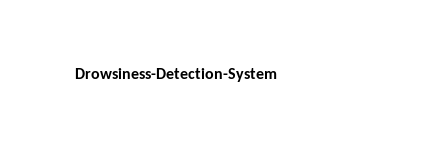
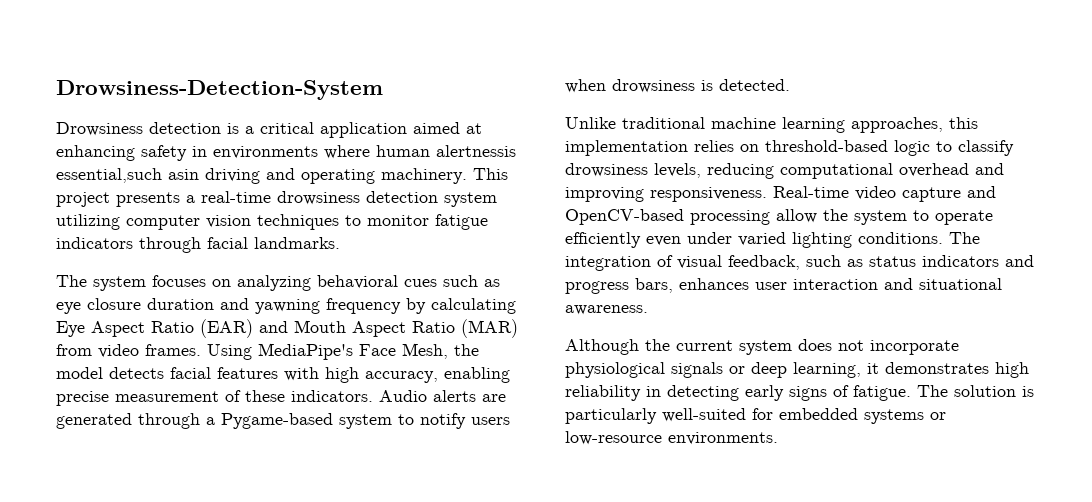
(277, 75) none -> [56,122,482,138] [56,145,516,161] [56,168,508,184] [56,191,497,207] [56,214,488,230] [56,237,340,253] [56,275,500,291] [56,298,516,314] [56,319,518,338] [56,343,479,360] [56,367,510,383] [56,390,506,406] [56,413,510,429] [565,79,790,93] [565,117,978,133] [565,140,1014,156] [565,163,1004,179] [565,186,996,202] [565,209,993,225] [565,232,980,248] [565,255,1034,271] [565,278,1002,294] [565,305,648,315] [565,339,959,355] [565,362,1029,378] [565,385,1034,401] [565,408,946,424] [565,431,778,445] // Drowsiness detection is a critical application aimed at enhancing safety in environments where human alertnessis essential,such asin driving and operating machinery. This project presents a real-time drowsiness detection system utilizing computer vision techniques to monitor fatigue indicators through facial landmarks. // The system focuses on analyzing behavioral cues such as eye closure duration and yawning frequency by calculating Eye Aspect Ratio (EAR) and Mouth Aspect Ratio (MAR) from video frames. Using MediaPipe's Face Mesh, the model detects facial features with high accuracy, enabling precise measurement of these indicators. Audio alerts are generated through a Pygame-based system to notify users when drowsiness is detected. // Unlike traditional machine learning approaches, this implementation relies on threshold-based logic to classify drowsiness levels, reducing computational overhead and improving responsiveness. Real-time video capture and OpenCV-based processing allow the system to operate efficiently even under varied lighting conditions. The integration of visual feedback, such as status indicators and progress bars, enhances user interaction and situational awareness. // Although the current system does not incorporate physiological signals or deep learning, it demonstrates high reliability in detecting early signs of fatigue. The solution is particularly well-suited for embedded systems or low-resource environments.

